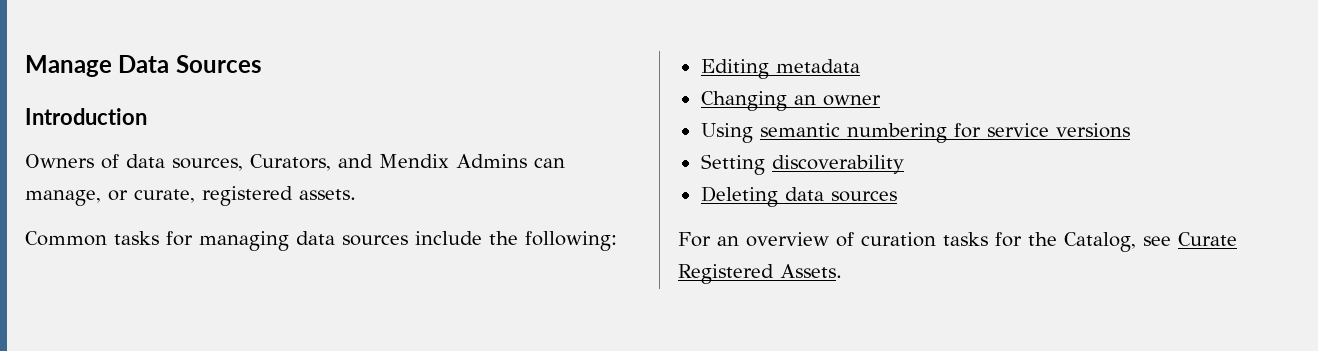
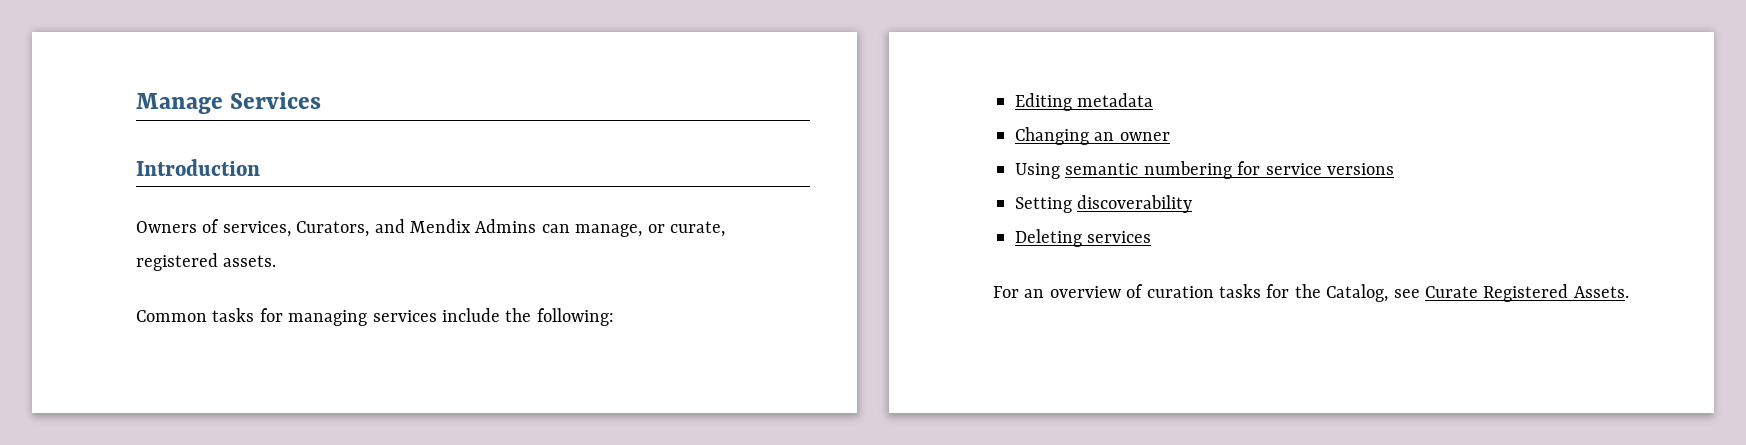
[118,55,262,73] Data Sources -> [230,92,322,109] Services
[126,154,243,171] data sources, -> [222,221,291,237] services,
[296,231,408,246] data sources -> [372,310,437,322] services
[784,187,897,202] data sources -> [1087,231,1152,243] services

